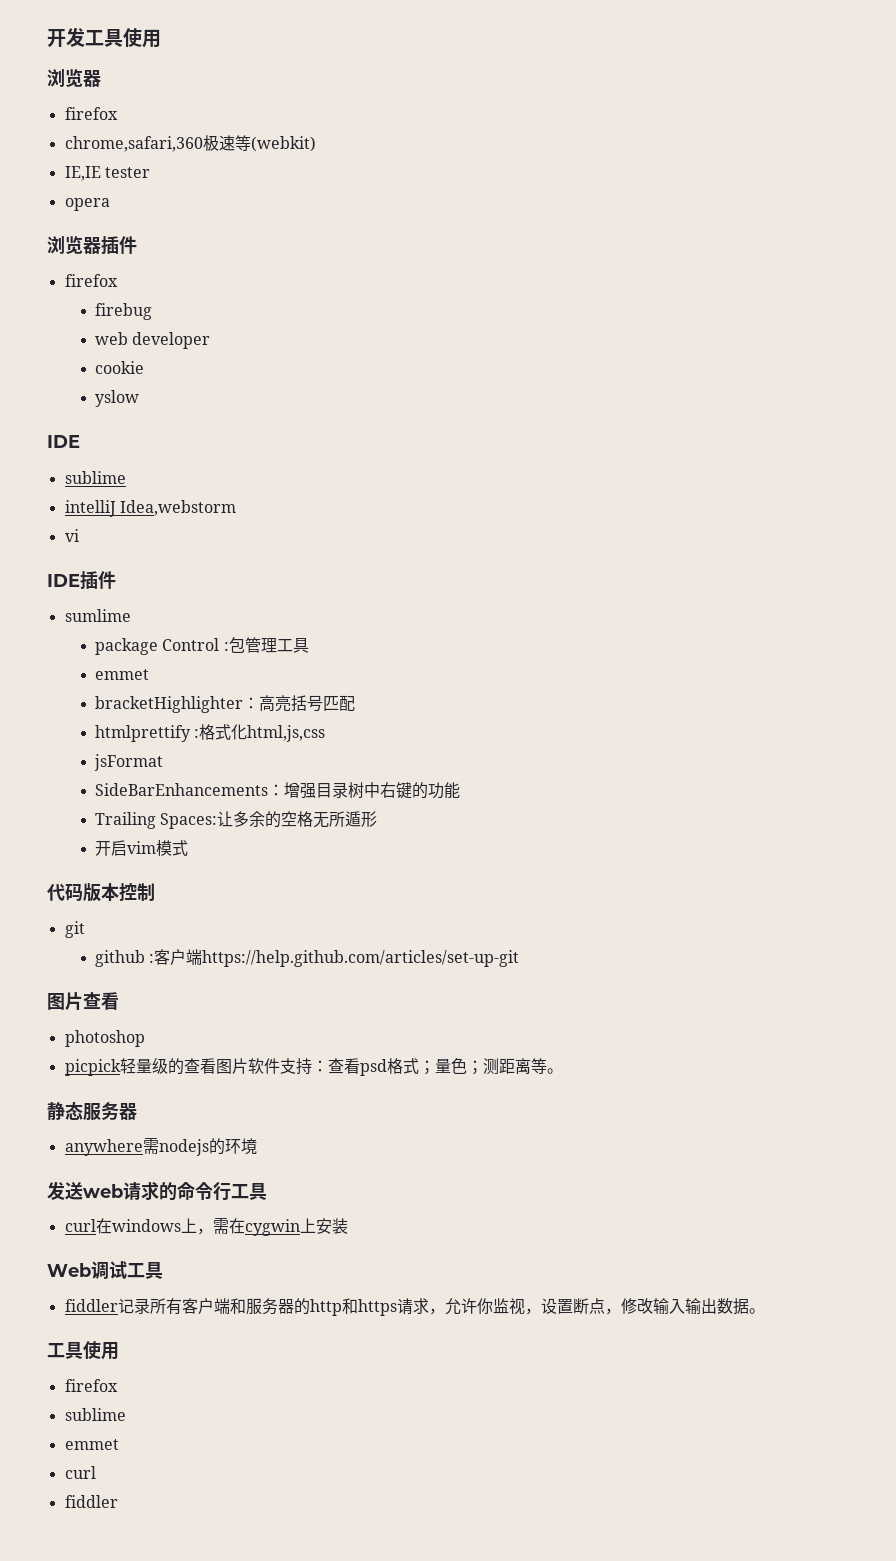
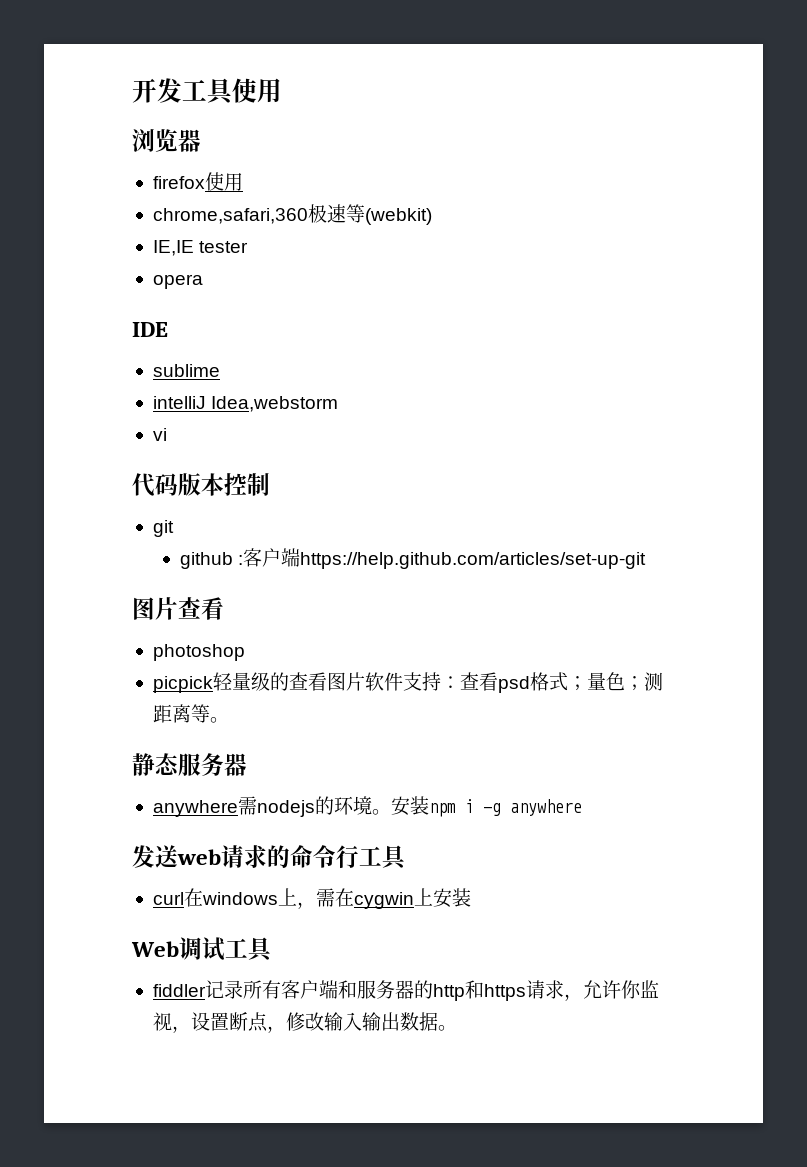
(118, 113) none -> [204,172,243,191] 使用
[47,236,137,254] [64,274,118,287] [95,303,153,320] [95,332,211,349] [95,361,145,374] [95,390,140,407] // 浏览器插件 // firefox // firebug // web developer // cookie // yslow -> (203, 281) none
[47,571,116,589] [64,609,131,622] [95,637,309,655] [95,669,150,680] [95,695,356,713] [95,724,326,742] [94,754,164,771] [95,782,461,799] [95,811,378,829] [95,840,189,856] // IDE插件 // sumlime // package Control :包管理工具 // emmet // bracketHighlighter：高亮括号匹配 // htmlprettify :格式化html,js,css // jsFormat // SideBarEnhancements：增强目录树中右键的功能 // Trailing Spaces:让多余的空格无所遁形 // 开启vim模式 -> (167, 434) none
(257, 1146) none -> [371,796,582,817] 。安装npm i -g anywhere
[47,1341,119,1360] [64,1379,118,1392] [64,1408,126,1421] [64,1439,119,1450] [64,1466,96,1479] [64,1495,118,1508] // 工具使用 // firefox // sublime // emmet // curl // fiddler -> (457, 1028) none

